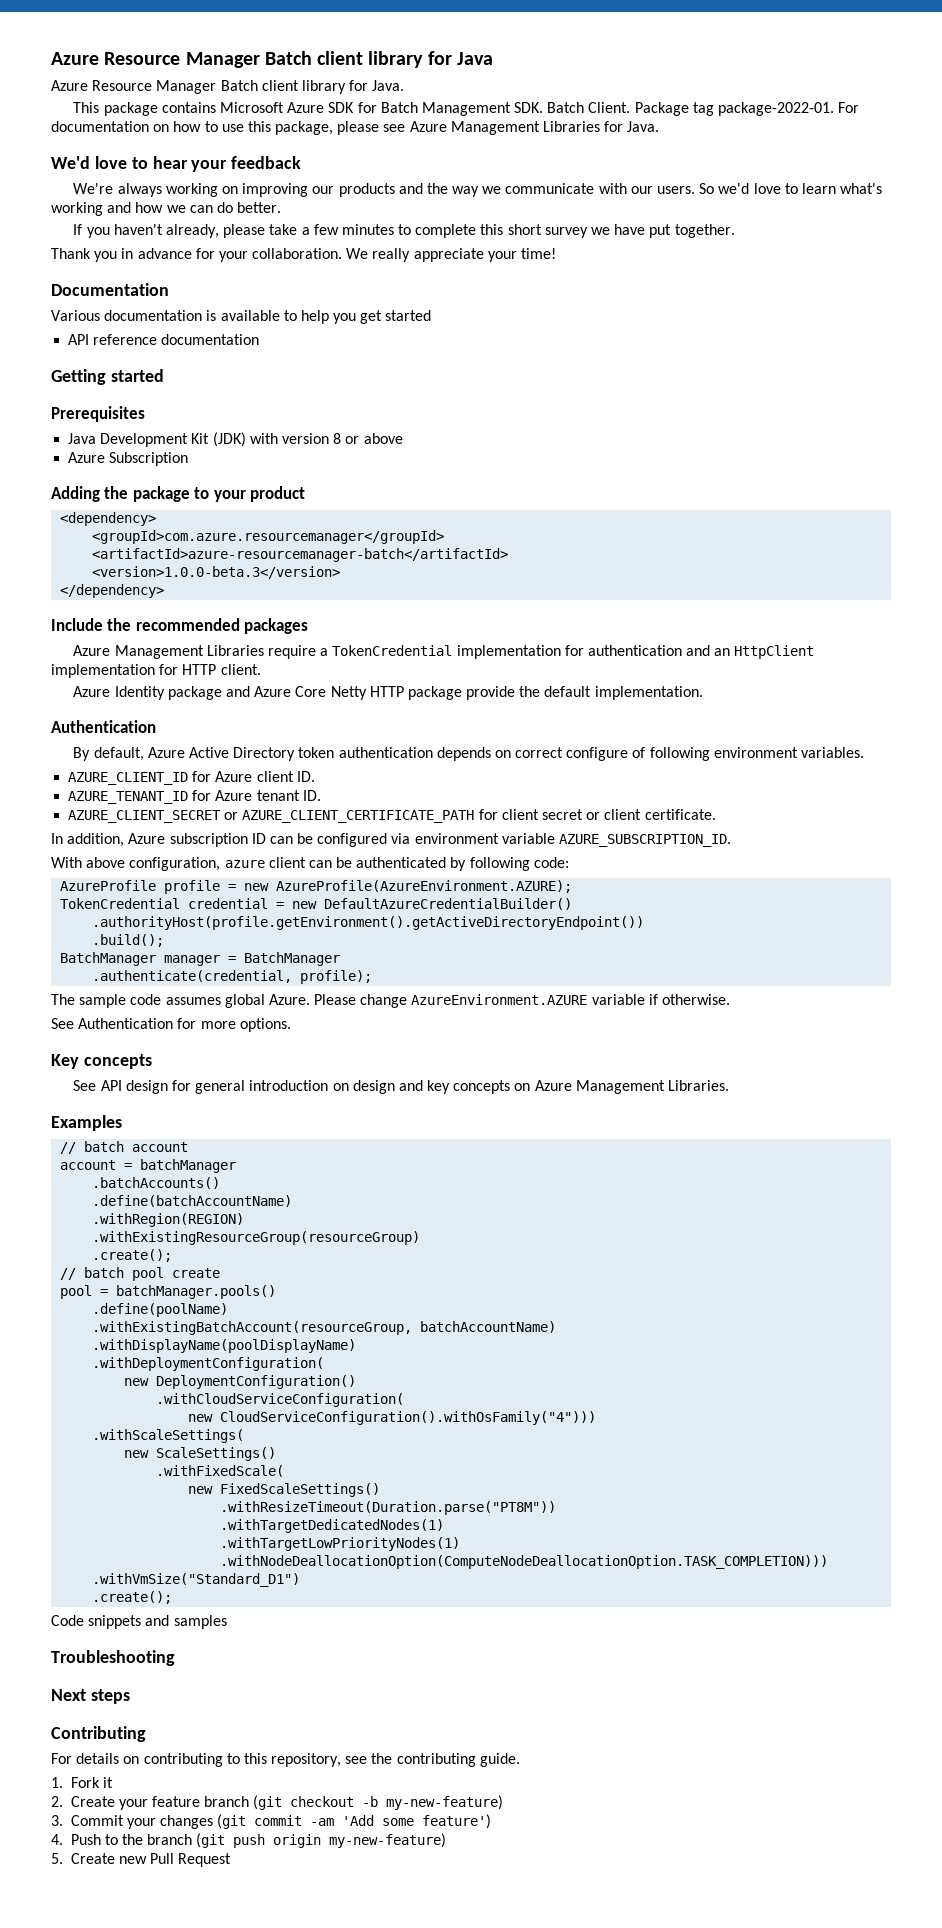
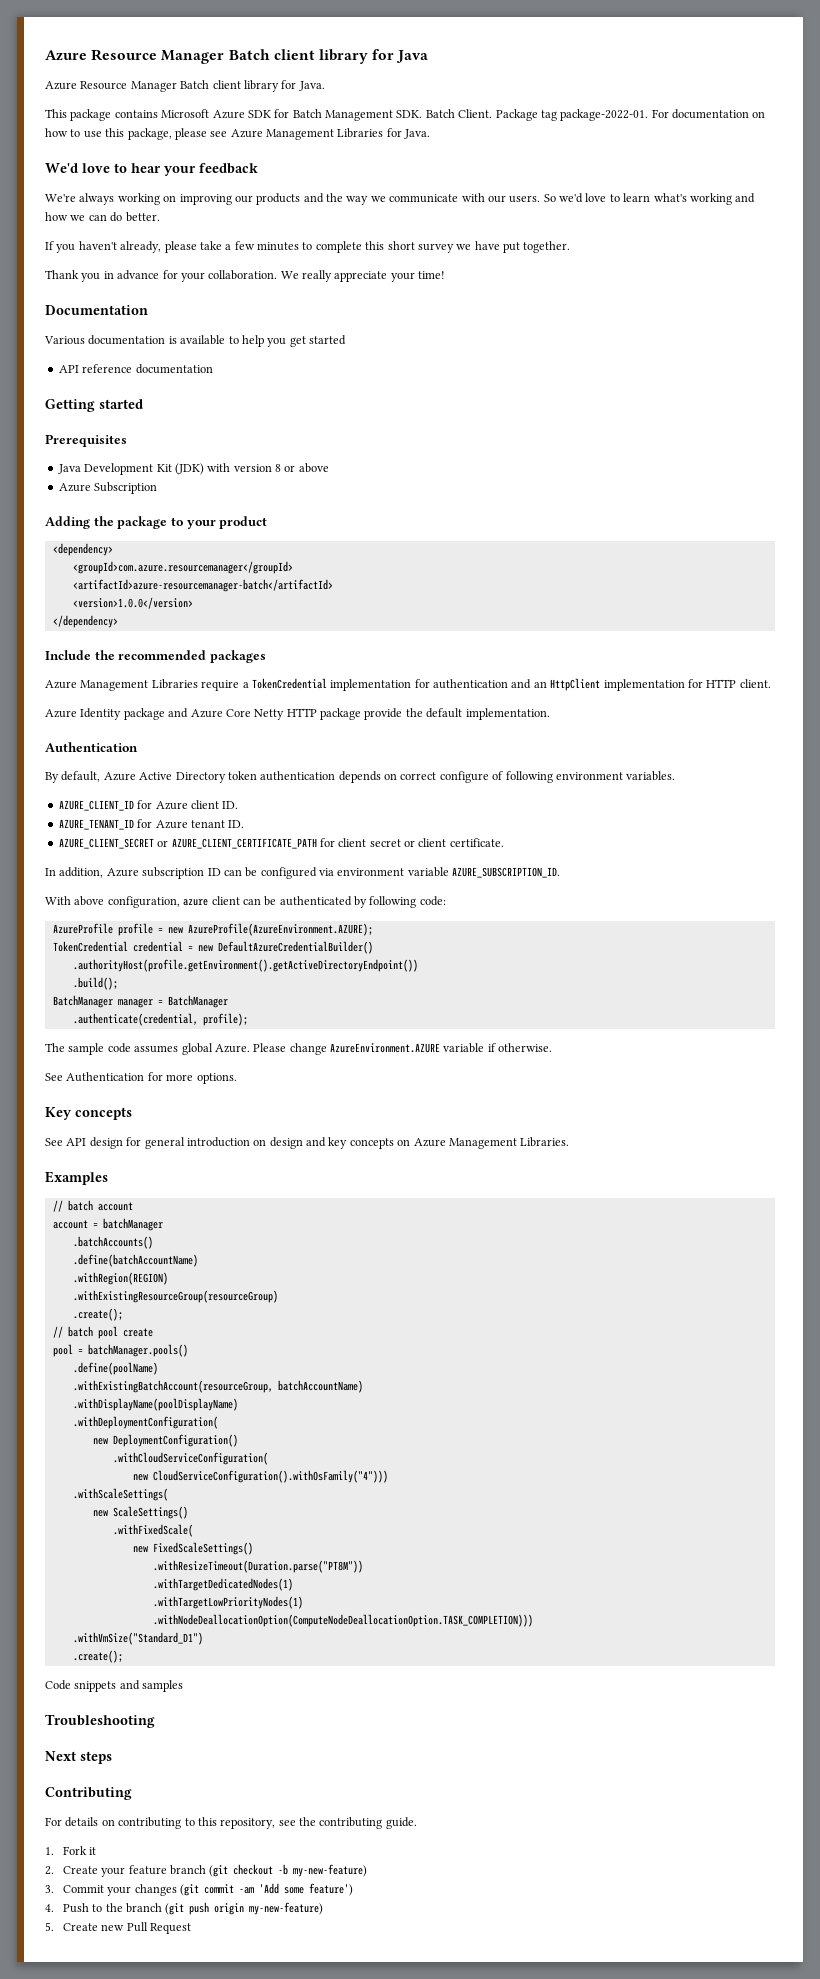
[92,566,341,579] <version>1.0.0-beta.3</version> -> [72,597,193,609] <version>1.0.0</version>

